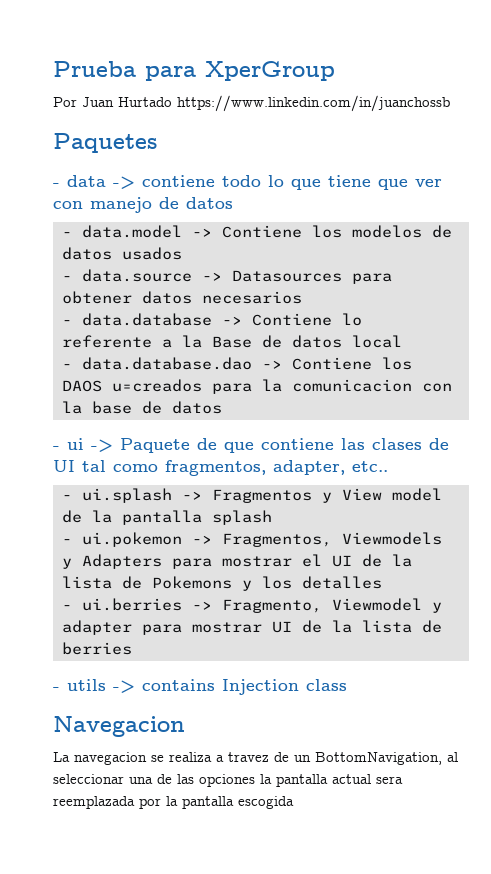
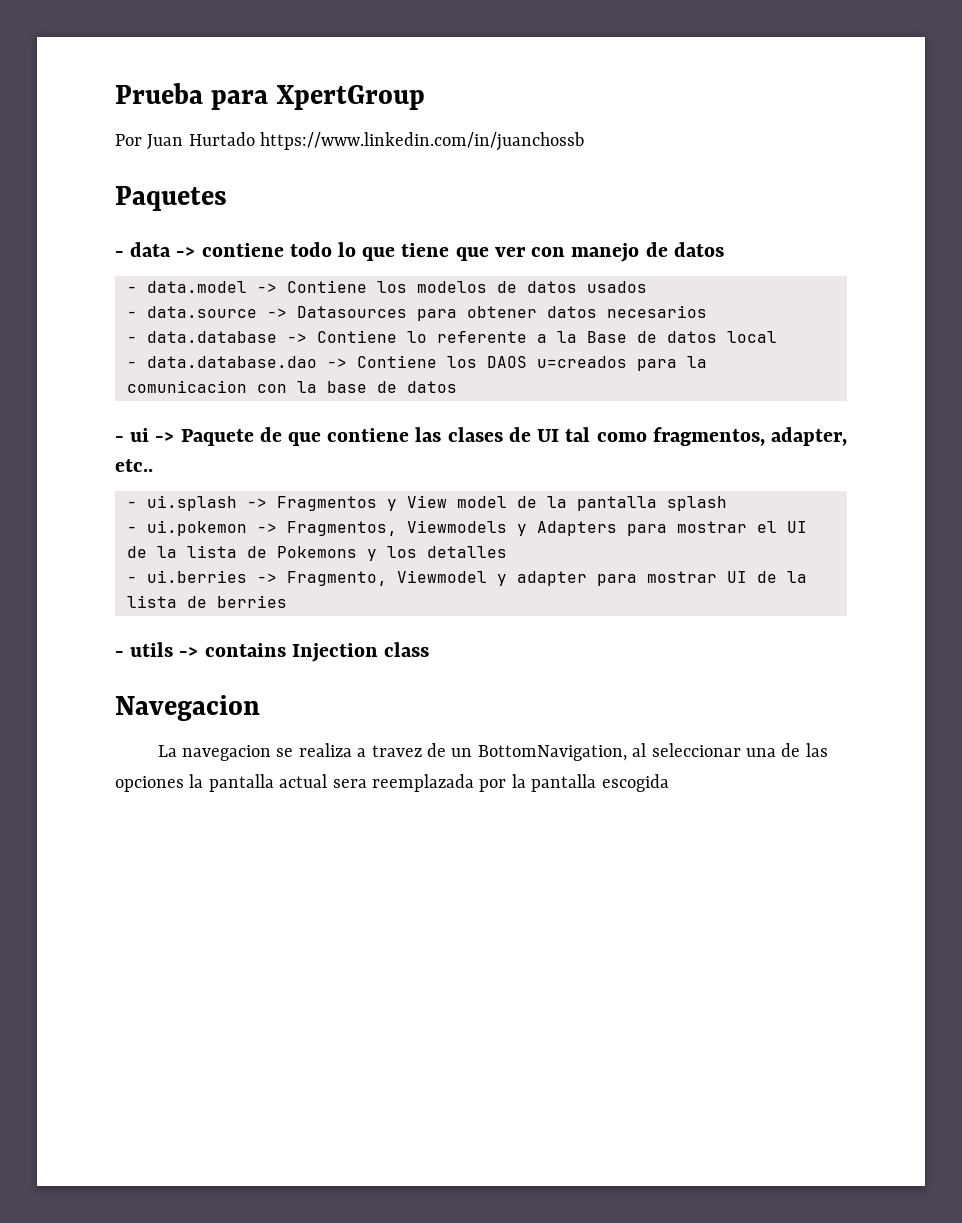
[205,61,335,81] XperGroup -> [275,85,425,110] XpertGroup

